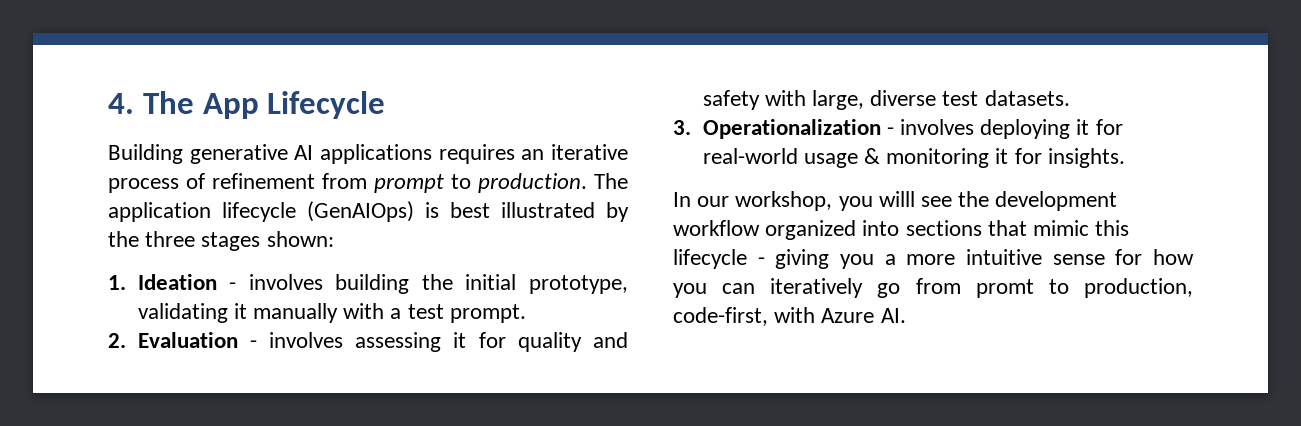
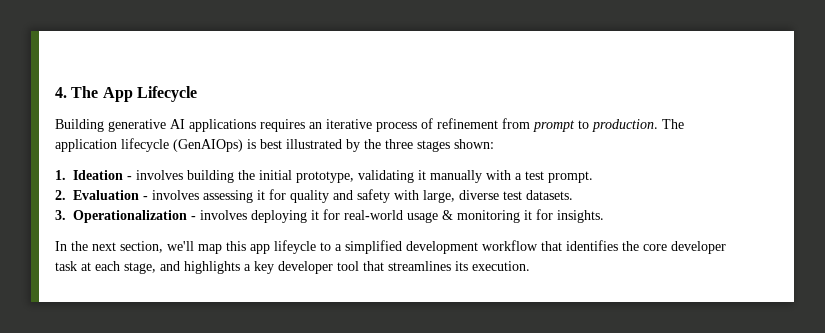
[697,191,1118,211] [673,220,1130,240] [673,249,1194,269] [673,278,1193,298] [673,307,906,326] our workshop, you willl see the development workflow organized into sections that mimic this lifecycle - giving you a more intuitive sense for how you can iteratively go from promt to production, code-first, with Azure AI. -> [71,240,726,254] [55,261,530,274] the next section, we'll map this app lifeycle to a simplified development workflow that identifies the core developer task at each stage, and highlights a key developer tool that streamlines its execution.

